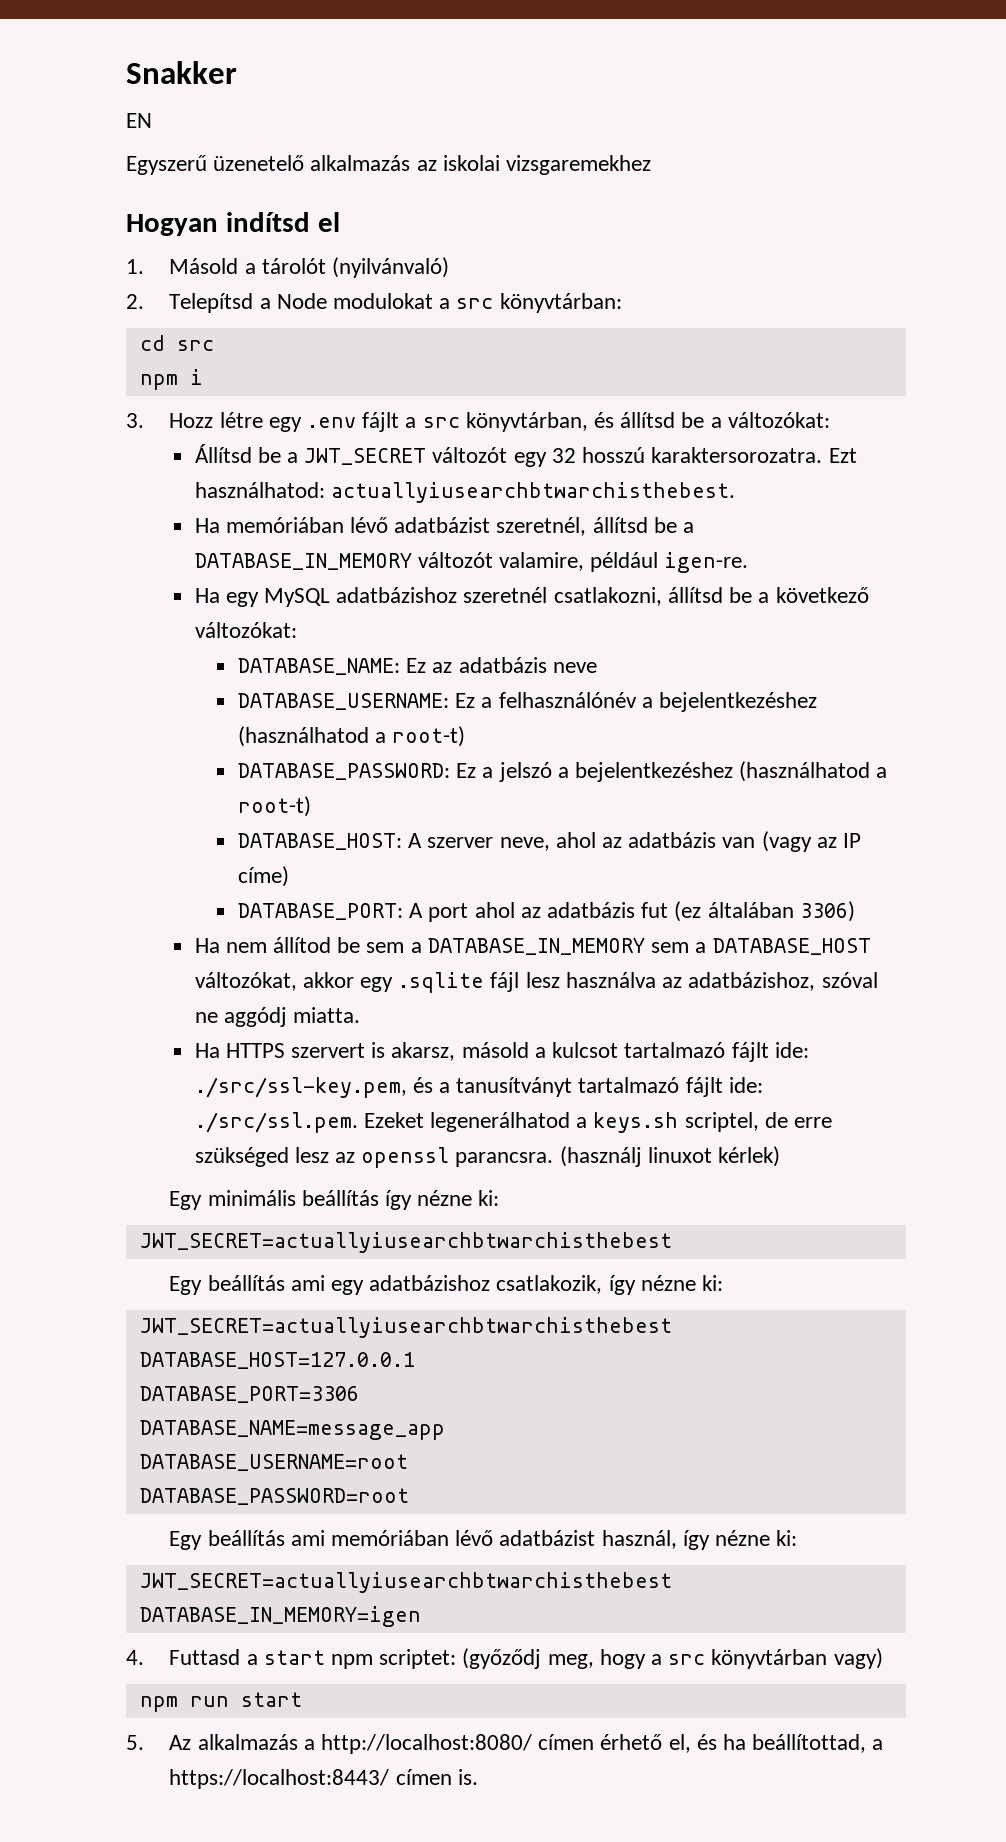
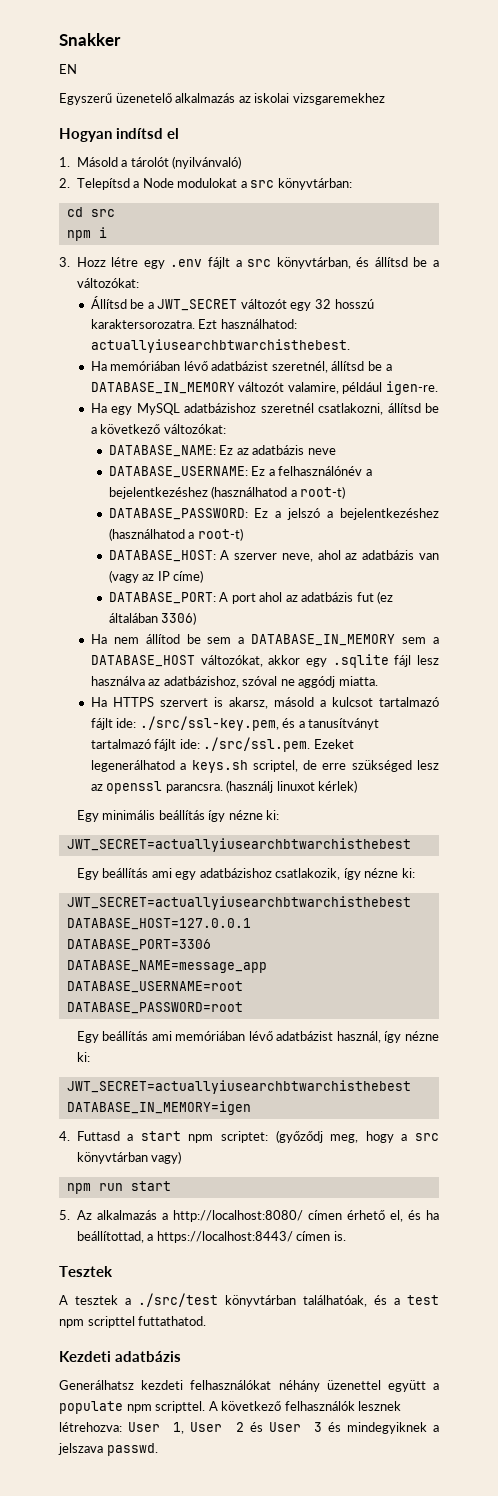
(478, 1777) none -> [59,1266,113,1277] [59,1293,439,1307] [59,1316,207,1328] [59,1351,182,1362] [59,1380,440,1392] [59,1401,402,1414] [59,1422,439,1434] [58,1443,158,1456] // Tesztek // A tesztek a ./src/test könyvtárban találhatóak, és a test npm scripttel futtathatod. // Kezdeti adatbázis // Generálhatsz kezdeti felhasználókat néhány üzenettel együtt a populate npm scripttel. A következő felhasználók lesznek létrehozva: User 1, User 2 és User 3 és mindegyiknek a jelszava passwd.

